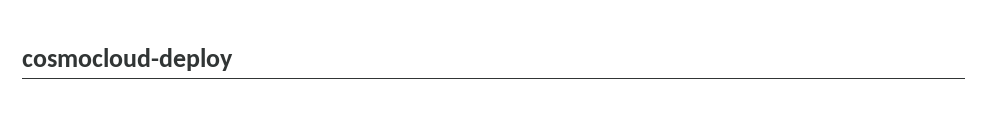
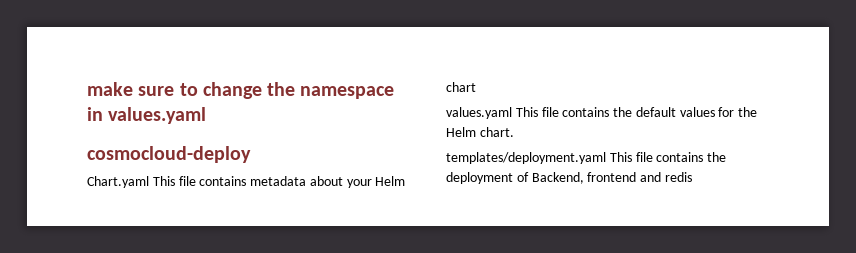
[22,48,233,71] cosmocloud-deploy -> [87,82,395,99] [87,107,207,124] [87,146,251,163] [87,176,406,188] [446,82,476,92] [446,107,758,119] [446,127,514,137] [446,152,727,164] [446,172,692,184] make sure to change the namespace in values.yaml // cosmocloud-deploy // Chart.yaml This file contains metadata about your Helm chart // values.yaml This file contains the default values for the Helm chart. // templates/deployment.yaml This file contains the deployment of Backend, frontend and redis

